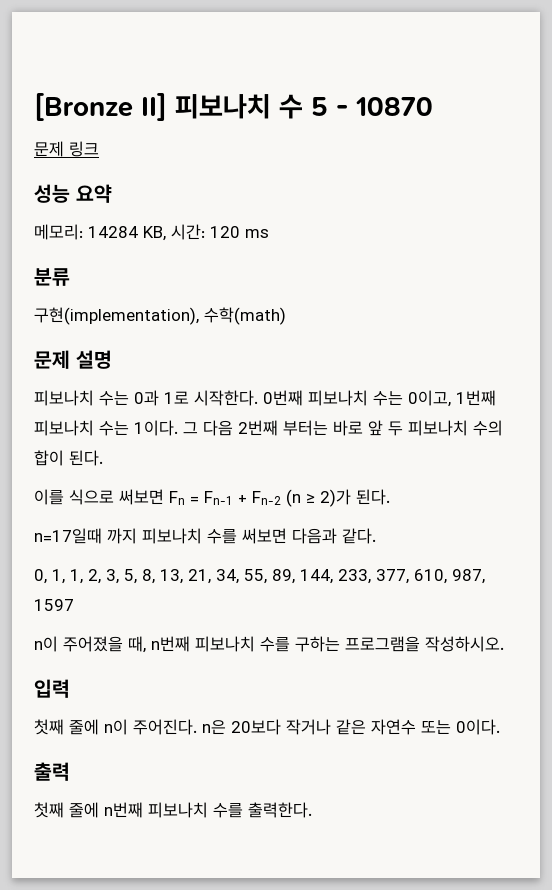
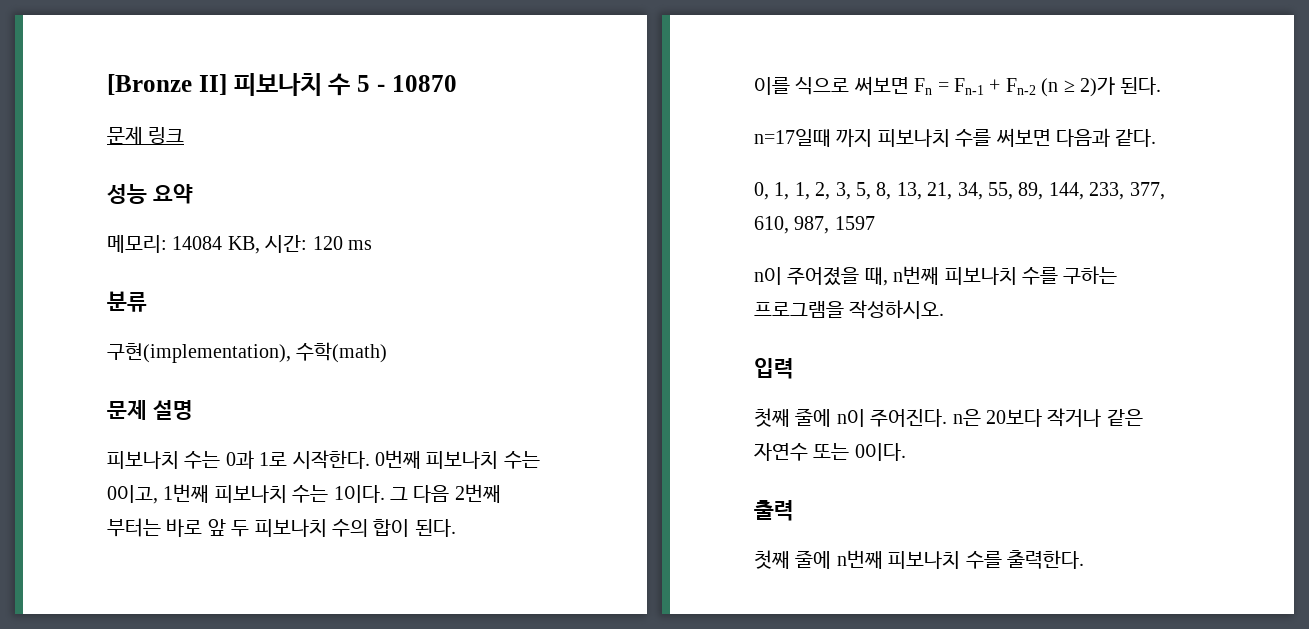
[88,226,138,238] 14284 -> [172,236,223,250] 14084

